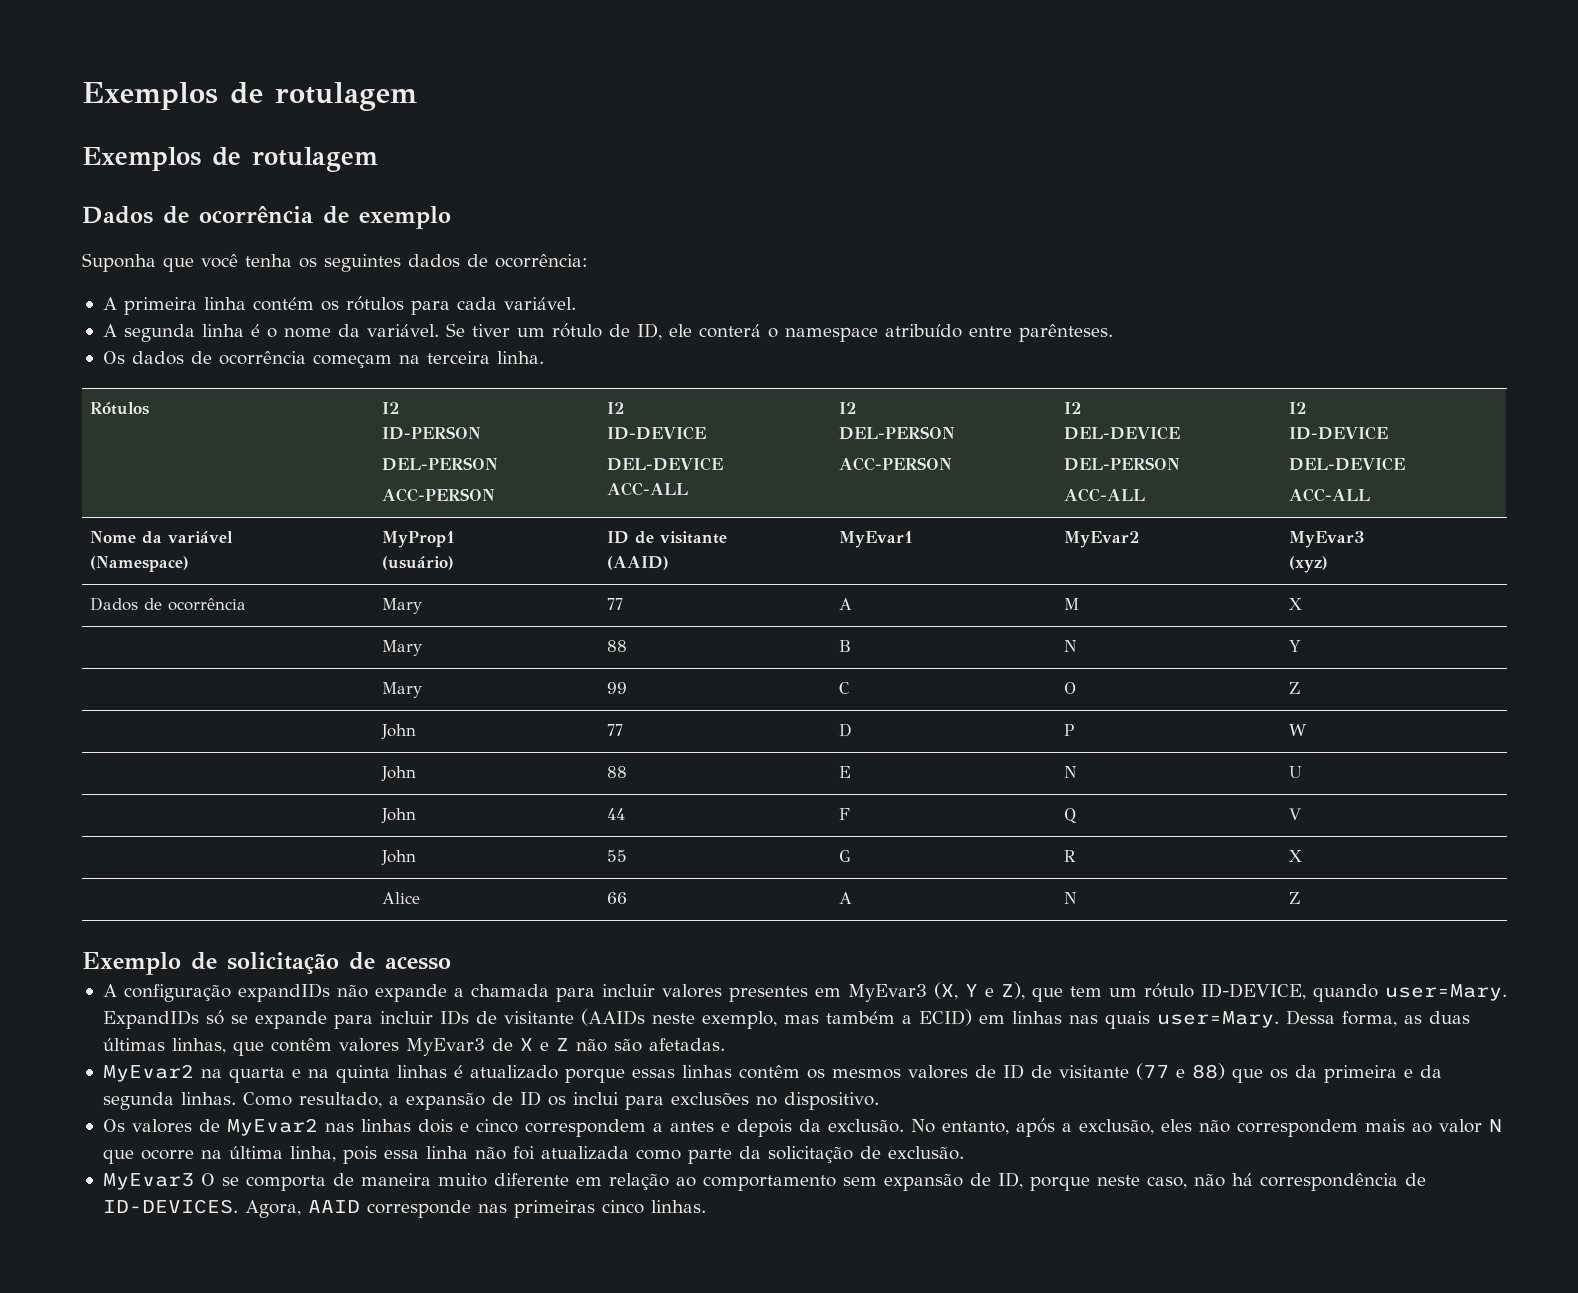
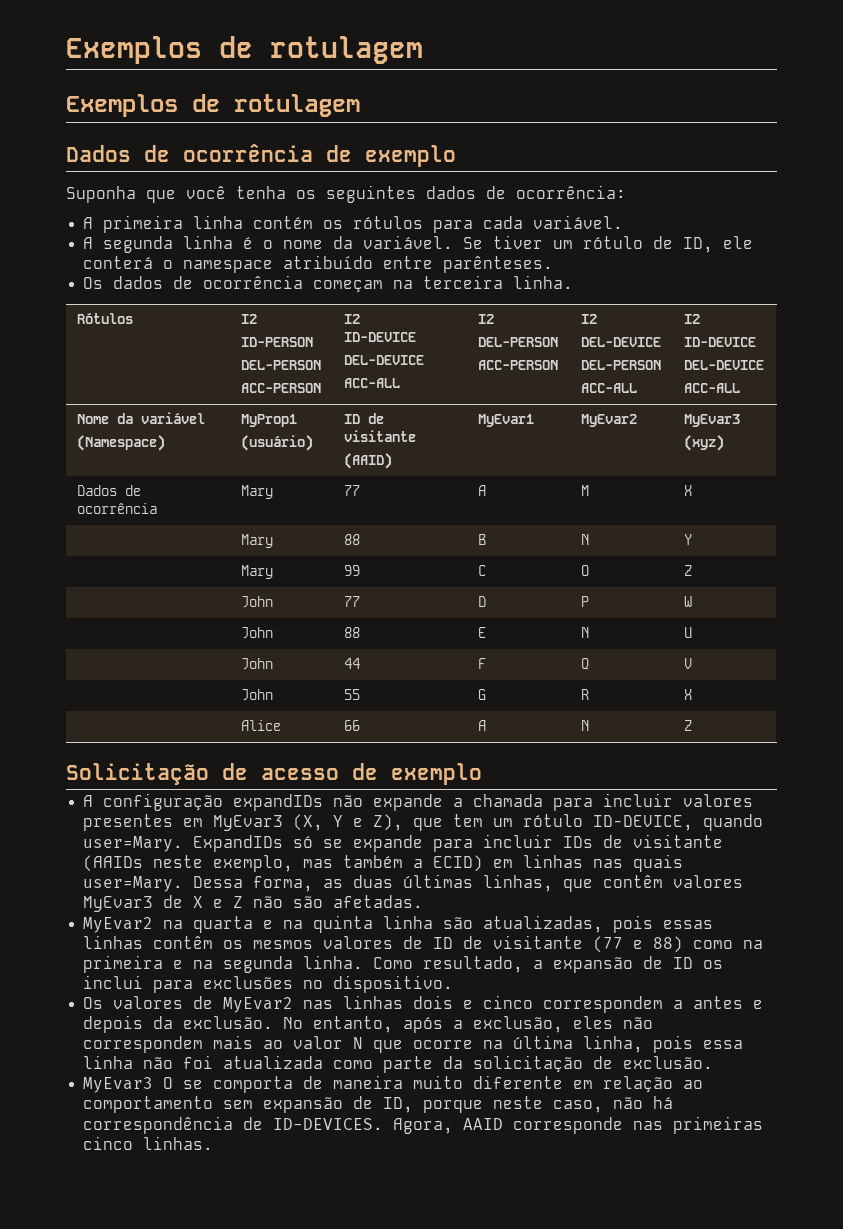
[82,952,339,975] Exemplo de solicitação -> [66,763,209,785] Solicitação
(451, 963) none -> [352,763,482,785] de exemplo
[396,1065,625,1083] linhas é atualizado porque -> [383,915,654,933] linha são atualizadas, pois
[1231,1065,1442,1083] [102,1092,236,1110] que os da primeira e da segunda linhas. -> [693,940,764,949] [83,955,364,973] como na primeira e na segunda linha.

